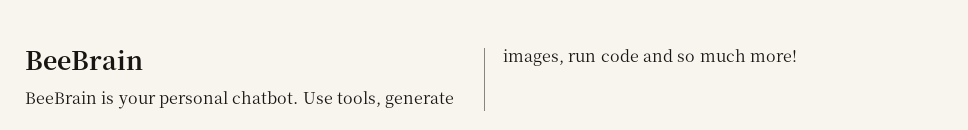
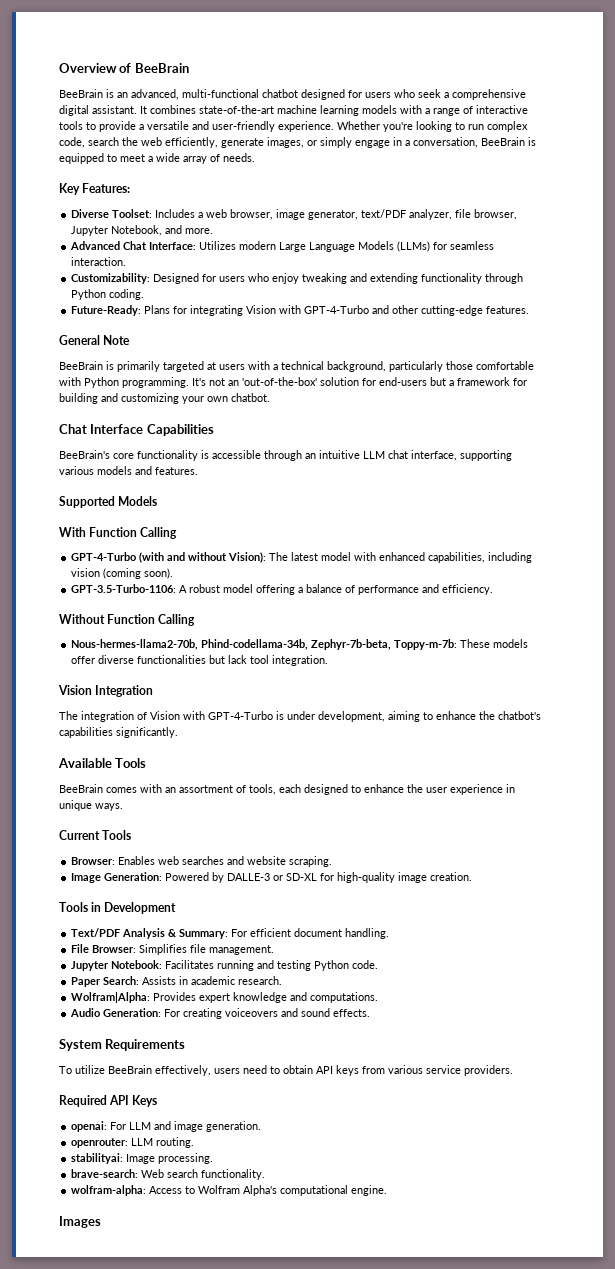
(25, 60) none -> [59,63,132,73] Overview of
[117,91,455,109] [503,49,797,66] your personal chatbot. Use tools, generate images, run code and so much more! -> [117,89,526,100] [59,105,528,116] [59,121,528,132] [59,137,536,148] [59,153,255,164] [59,183,131,195] [71,209,518,220] [71,225,214,236] [70,241,495,252] [71,257,127,266] [71,273,524,284] [71,289,145,300] [71,305,530,316] [59,335,131,345] [59,361,534,372] [59,377,527,388] [59,393,270,404] [59,424,214,436] [59,450,512,461] [59,466,198,475] [59,496,158,508] [59,527,178,539] [71,552,533,563] [71,568,174,579] [71,584,494,595] [59,614,196,626] [71,639,529,650] [71,655,329,666] [58,685,154,697] [59,711,541,722] [59,727,178,738] [58,758,147,768] [59,784,515,795] [59,800,123,811] [59,830,132,840] [71,856,333,867] [71,872,473,883] [59,902,177,914] [71,928,390,939] [71,944,275,955] [71,960,379,971] [71,976,283,987] [71,992,379,1003] [70,1008,371,1019] [59,1039,186,1051] [59,1065,513,1076] [59,1095,158,1107] [71,1121,262,1132] [71,1137,195,1148] [71,1153,214,1164] [71,1169,266,1180] [71,1185,388,1196] [59,1216,101,1228] an advanced, multi-functional chatbot designed for users who seek a comprehensive digital assistant. It combines state-of-the-art machine learning models with a range of interactive tools to provide a versatile and user-friendly experience. Whether you're looking to run complex code, search the web efficiently, generate images, or simply engage in a conversation, BeeBrain is equipped to meet a wide array of needs. // Key Features: // Diverse Toolset: Includes a web browser, image generator, text/PDF analyzer, file browser, Jupyter Notebook, and more. // Advanced Chat Interface: Utilizes modern Large Language Models (LLMs) for seamless interaction. // Customizability: Designed for users who enjoy tweaking and extending functionality through Python coding. // Future-Ready: Plans for integrating Vision with GPT-4-Turbo and other cutting-edge features. // General Note // BeeBrain is primarily targeted at users with a technical background, particularly those comfortable with Python programming. It's not an 'out-of-the-box' solution for end-users but a framework for building and customizing your own chatbot. // Chat Interface Capabilities // BeeBrain's core functionality is accessible through an intuitive LLM chat interface, supporting various models and features. // Supported Models // With Function Calling // GPT-4-Turbo (with and without Vision): The latest model with enhanced capabilities, including vision (coming soon). // GPT-3.5-Turbo-1106: A robust model offering a balance of performance and efficiency. // Without Function Calling // Nous-hermes-llama2-70b, Phind-codellama-34b, Zephyr-7b-beta, Toppy-m-7b: These models offer diverse functionalities but lack tool integration. // Vision Integration // The integration of Vision with GPT-4-Turbo is under development, aiming to enhance the chatbot's capabilities significantly. // Available Tools // BeeBrain comes with an assortment of tools, each designed to enhance the user experience in unique ways. // Current Tools // Browser: Enables web searches and website scraping. // Image Generation: Powered by DALLE-3 or SD-XL for high-quality image creation. // Tools in Development // Text/PDF Analysis & Summary: For efficient document handling. // File Browser: Simplifies file management. // Jupyter Notebook: Facilitates running and testing Python code. // Paper Search: Assists in academic research. // Wolfram|Alpha: Provides expert knowledge and computations. // Audio Generation: For creating voiceovers and sound effects. // System Requirements // To utilize BeeBrain effectively, users need to obtain API keys from various service providers. // Required API Keys // openai: For LLM and image generation. // openrouter: LLM routing. // stabilityai: Image processing. // brave-search: Web search functionality. // wolfram-alpha: Access to Wolfram Alpha's computational engine. // Images

